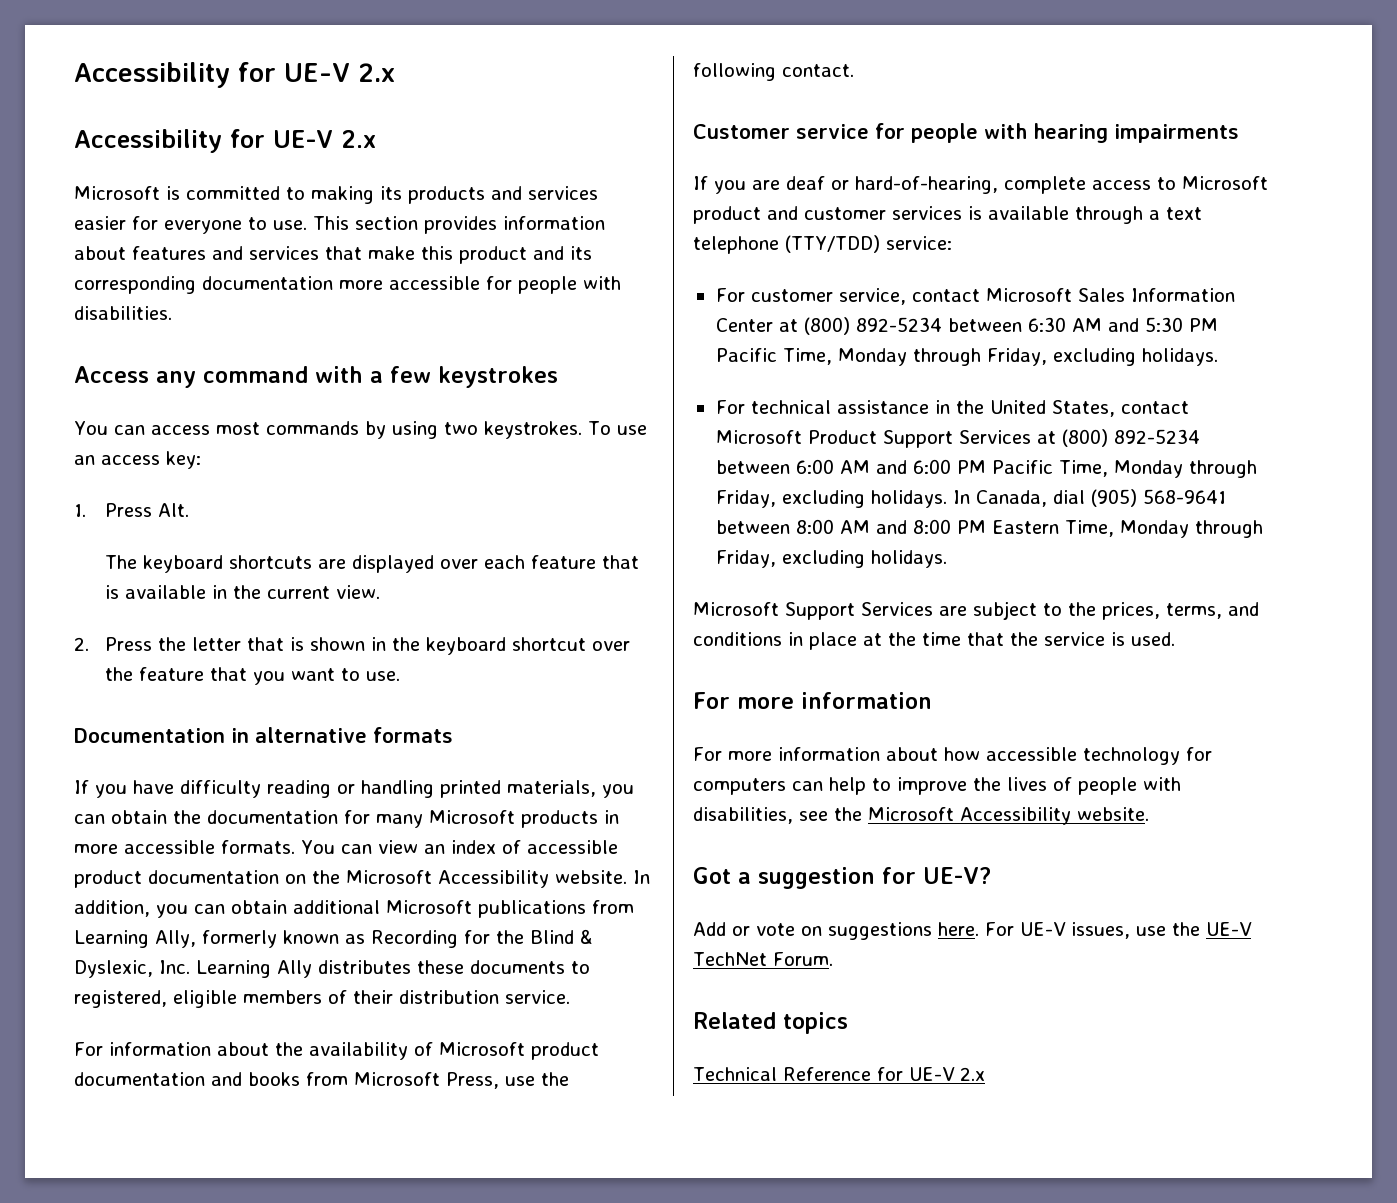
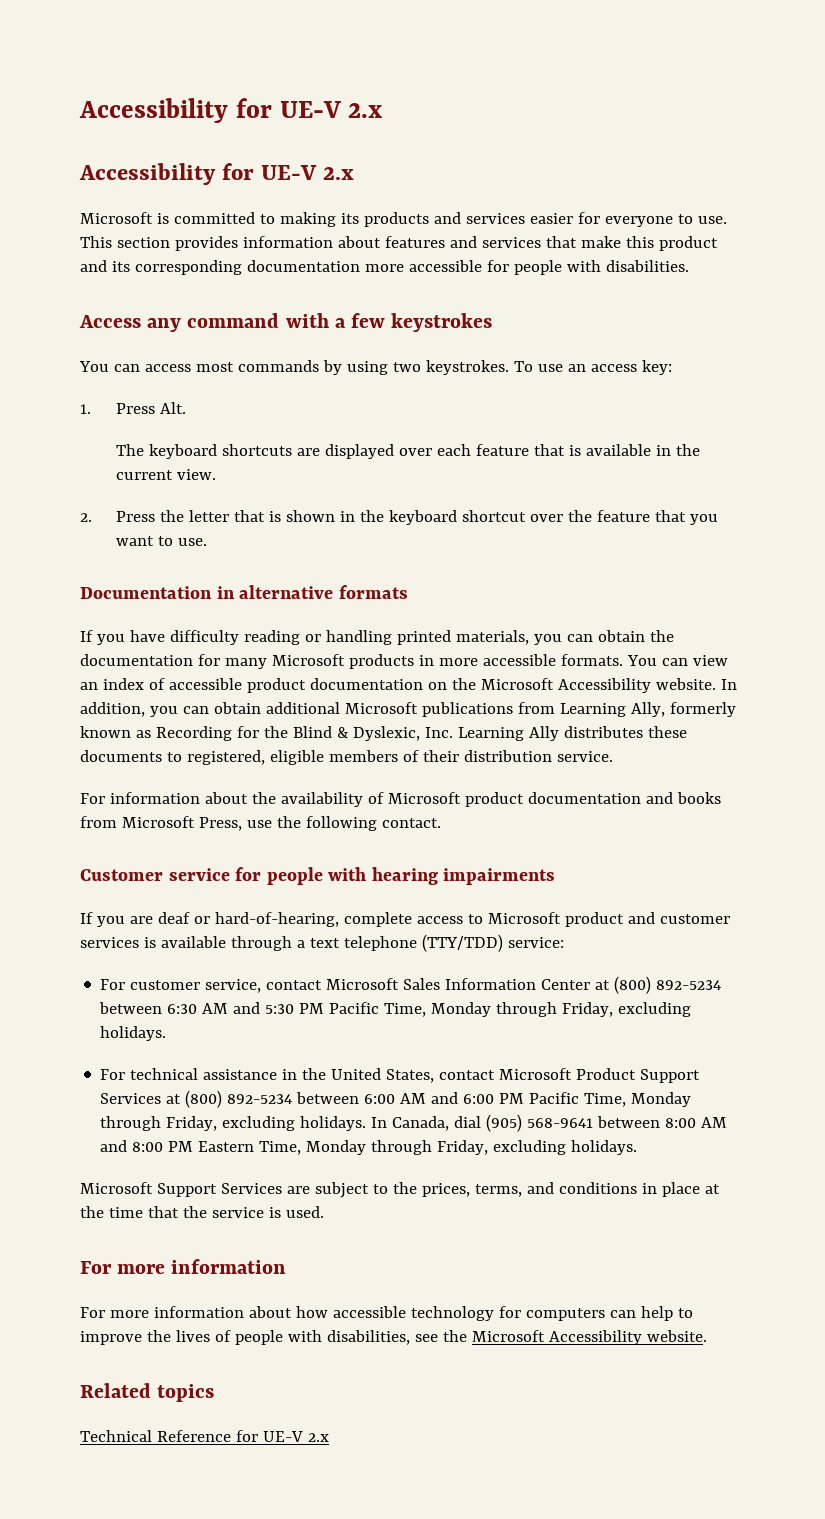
[693,867,991,889] [693,922,1252,940] [693,952,833,966] // Got a suggestion for UE-V? // Add or vote on suggestions here. For UE-V issues, use the UE-V TechNet Forum. -> (707, 1336) none

